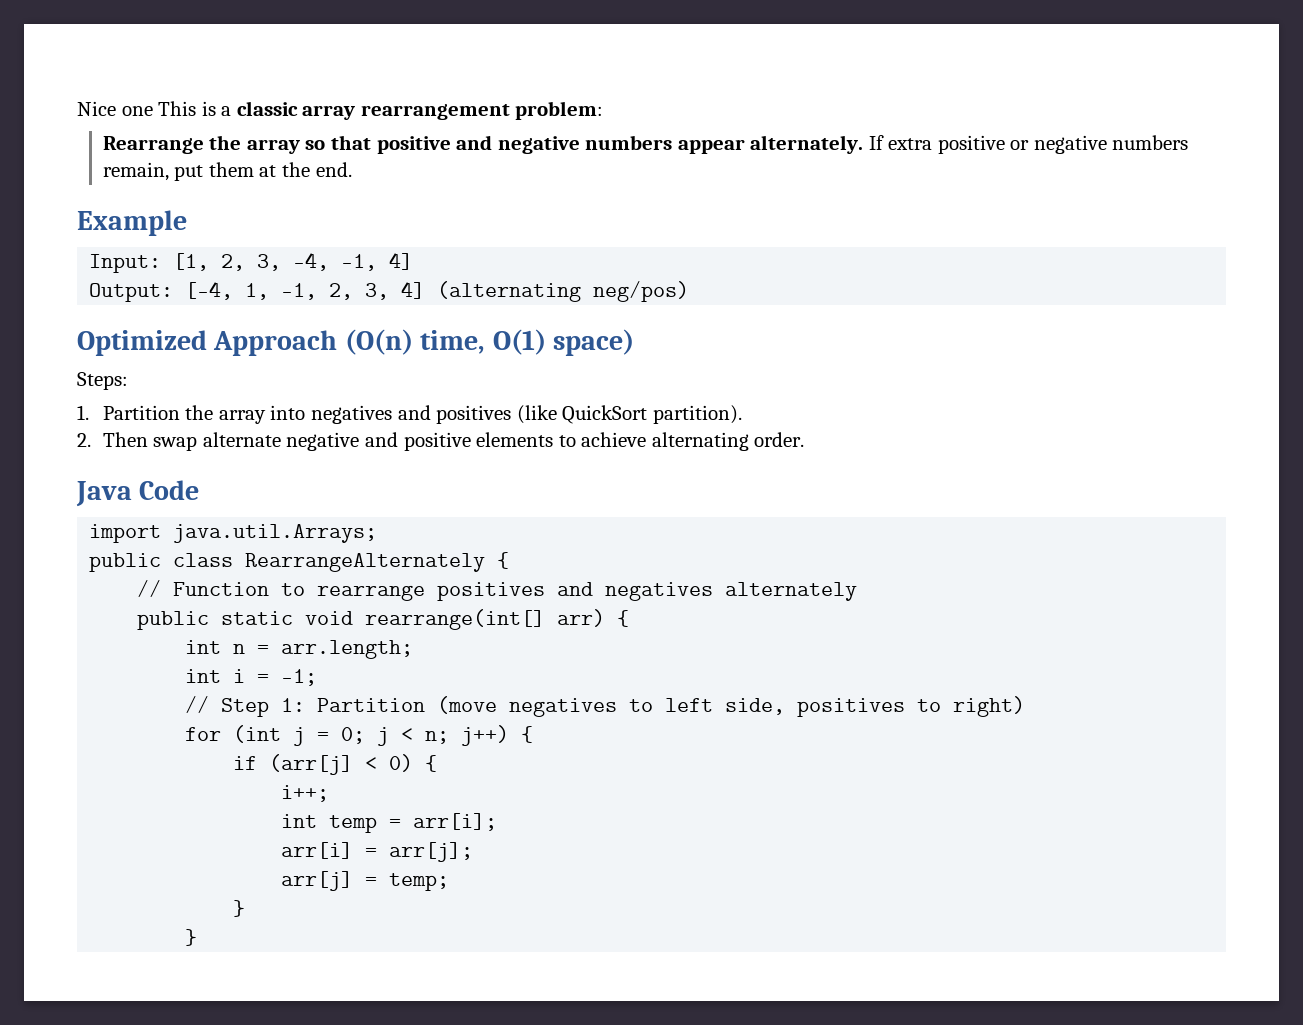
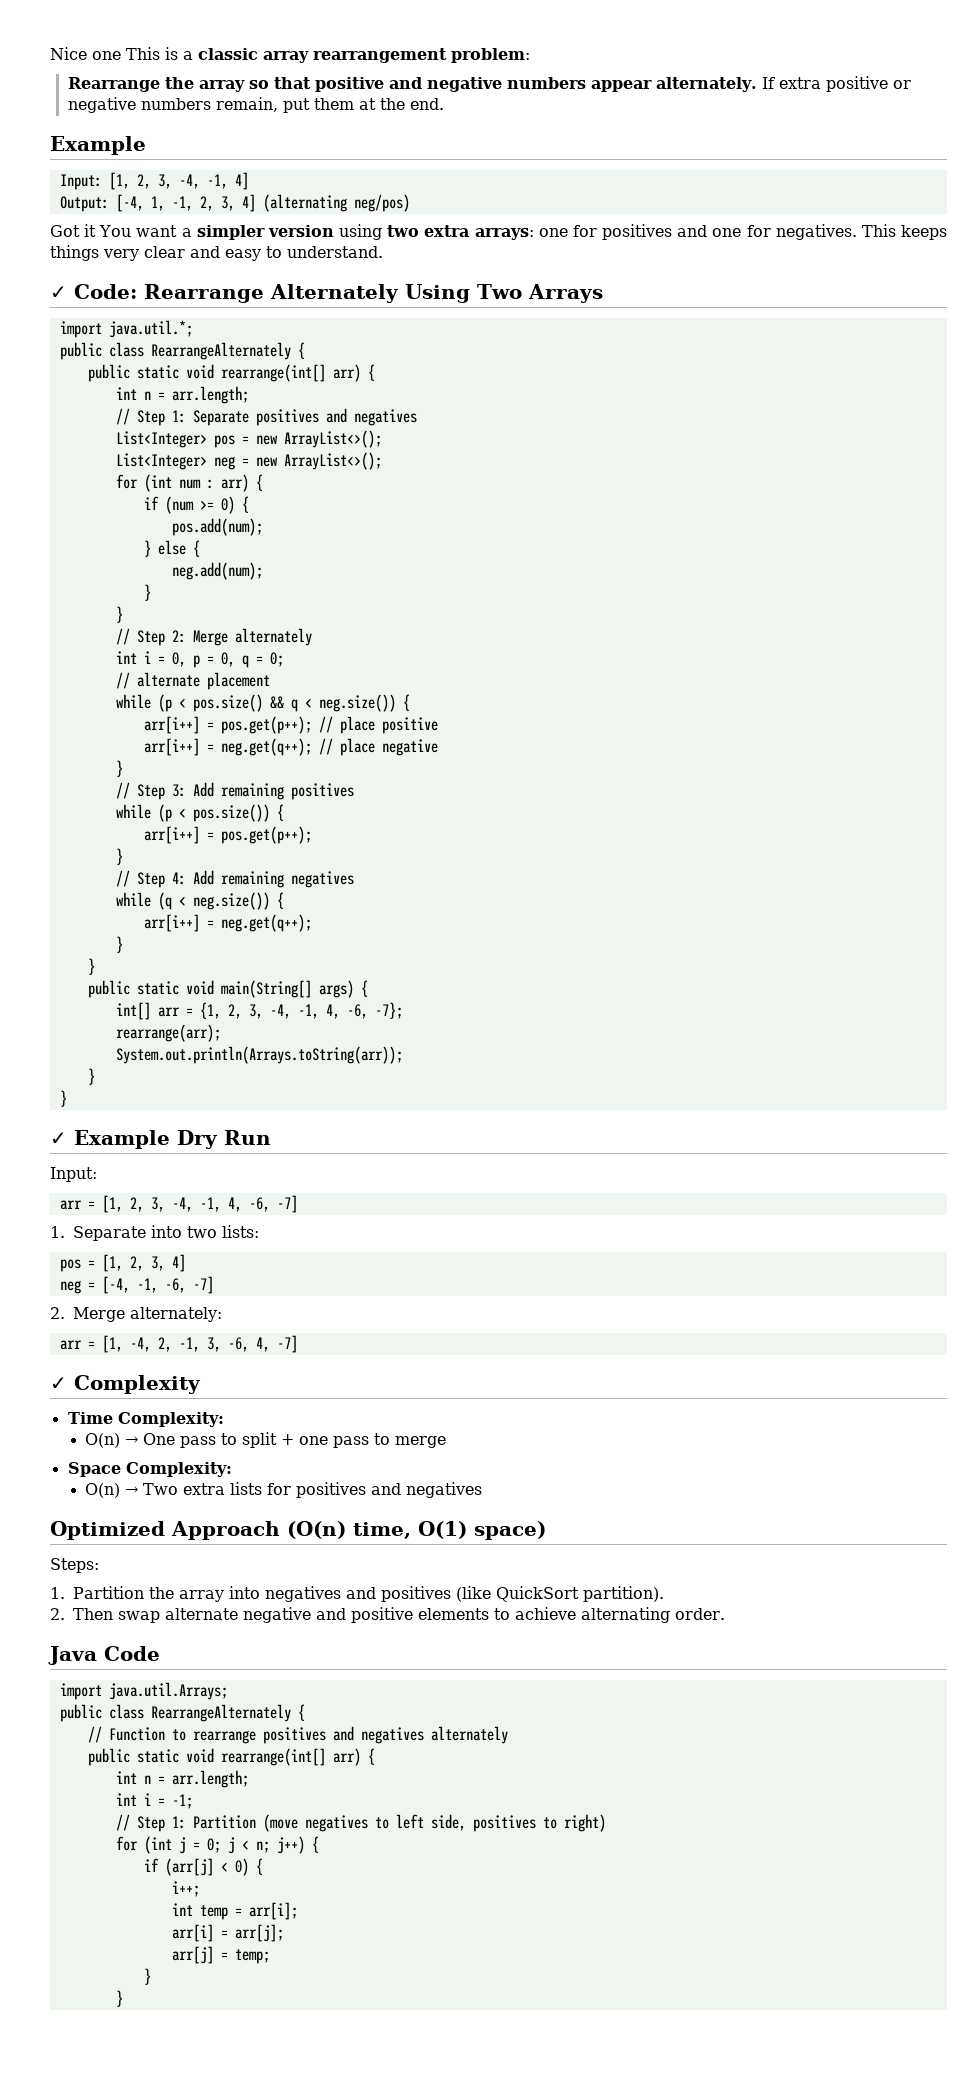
(690, 291) none -> [50,224,947,240] [50,245,383,261] [50,284,603,303] [59,320,193,338] [59,342,305,360] [87,364,375,382] [115,386,249,404] [115,408,417,426] [115,430,382,448] [115,452,382,470] [115,474,263,492] [143,496,249,514] [171,518,263,536] [143,540,200,557] [171,562,263,580] [143,584,151,601] [115,606,123,623] [115,628,312,646] [115,651,284,668] [115,672,270,690] [115,694,410,712] [143,716,438,734] [143,738,438,756] [115,760,123,777] [115,782,354,800] [115,804,284,822] [143,826,312,844] [115,848,123,865] [115,870,354,888] [115,892,284,910] [143,914,312,932] [115,936,123,953] [87,958,95,975] [87,980,368,998] [115,1002,403,1020] [115,1024,221,1042] [115,1046,403,1064] [87,1068,95,1085] [59,1090,67,1107] [50,1130,271,1149] [50,1167,97,1182] [59,1195,298,1213] [50,1225,259,1241] [59,1254,186,1272] [59,1276,214,1294] [50,1307,222,1322] [59,1335,298,1353] [50,1375,201,1394] [67,1412,224,1427] [85,1432,447,1448] [67,1462,232,1477] [85,1482,483,1498] // Got it You want a simpler version using two extra arrays: one for positives and one for negatives. This keeps things very clear and easy to understand. // ✓ Code: Rearrange Alternately Using Two Arrays // import java.util.*; // public class RearrangeAlternately { // public static void rearrange(int[] arr) { // int n = arr.length; // // Step 1: Separate positives and negatives // List<Integer> pos = new ArrayList<>(); // List<Integer> neg = new ArrayList<>(); // for (int num : arr) { // if (num >= 0) { // pos.add(num); // } else { // neg.add(num); // } // } // // Step 2: Merge alternately // int i = 0, p = 0, q = 0; // // alternate placement // while (p < pos.size() && q < neg.size()) { // arr[i++] = pos.get(p++); // place positive // arr[i++] = neg.get(q++); // place negative // } // // Step 3: Add remaining positives // while (p < pos.size()) { // arr[i++] = pos.get(p++); // } // // Step 4: Add remaining negatives // while (q < neg.size()) { // arr[i++] = neg.get(q++); // } // } // public static void main(String[] args) { // int[] arr = {1, 2, 3, -4, -1, 4, -6, -7}; // rearrange(arr); // System.out.println(Arrays.toString(arr)); // } // } // ✓ Example Dry Run // Input: // arr = [1, 2, 3, -4, -1, 4, -6, -7] // 1. Separate into two lists: // pos = [1, 2, 3, 4] // neg = [-4, -1, -6, -7] // 2. Merge alternately: // arr = [1, -4, 2, -1, 3, -6, 4, -7] // ✓ Complexity // Time Complexity: // O(n) → One pass to split + one pass to merge // Space Complexity: // O(n) → Two extra lists for positives and negatives

